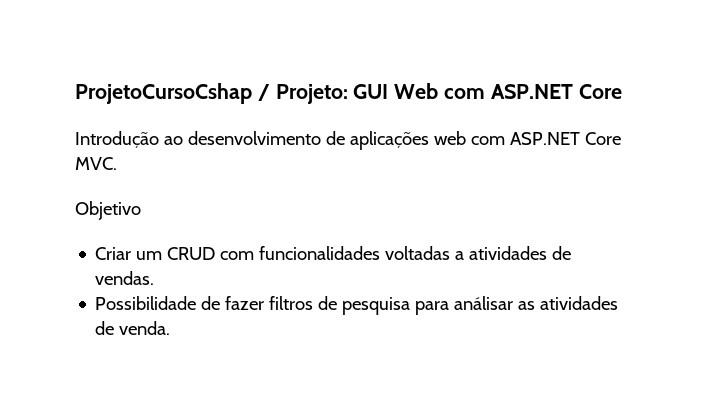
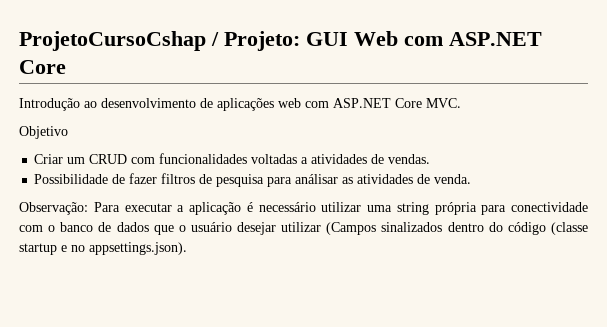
(171, 328) none -> [19,202,588,215] [19,222,588,235] [19,242,187,255] // Observação: Para executar a aplicação é necessário utilizar uma string própria para conectividade com o banco de dados que o usuário desejar utilizar (Campos sinalizados dentro do código (classe startup e no appsettings.json).

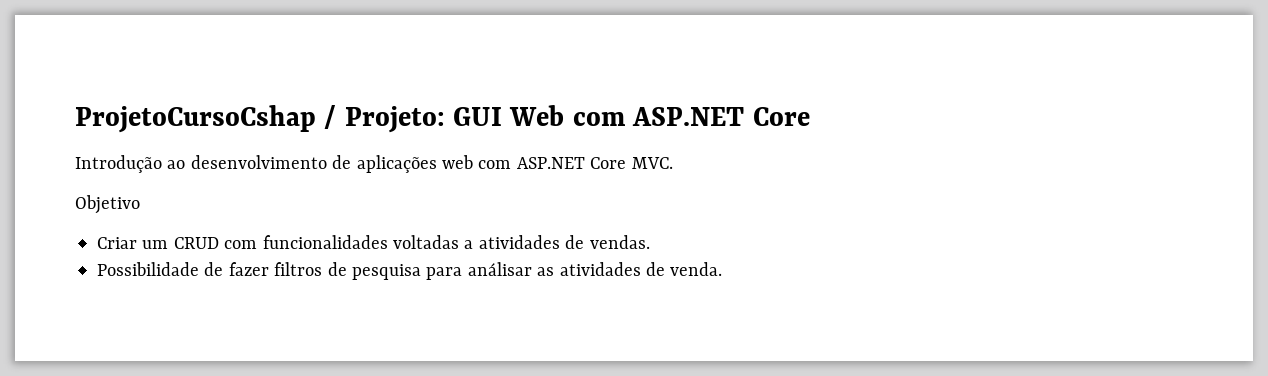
[19,202,588,215] [19,222,588,235] [19,242,187,255] // Observação: Para executar a aplicação é necessário utilizar uma string própria para conectividade com o banco de dados que o usuário desejar utilizar (Campos sinalizados dentro do código (classe startup e no appsettings.json). -> (723, 269) none

